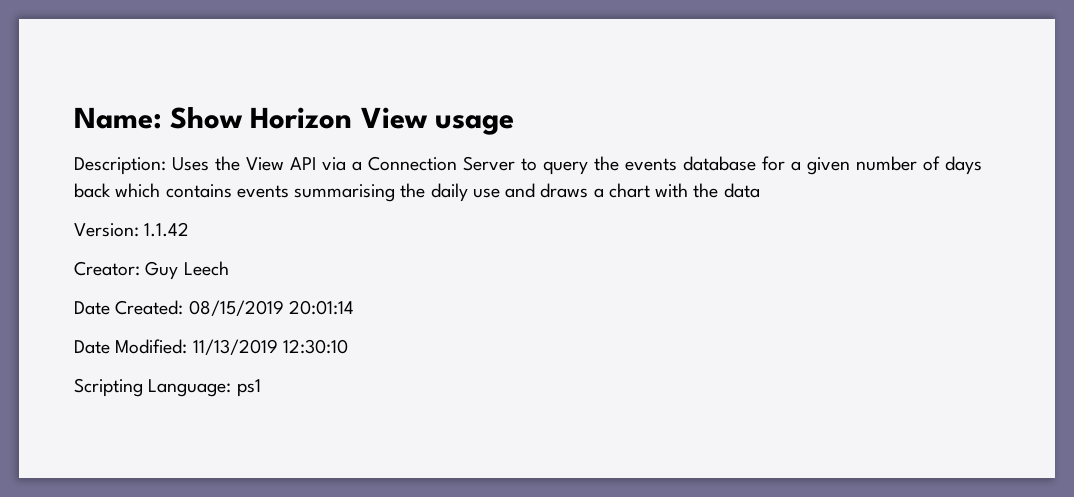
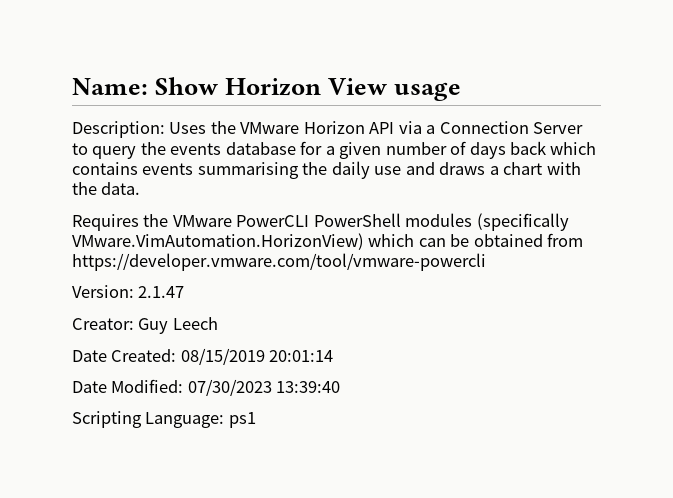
[246,157,284,171] View -> [240,121,365,134] VMware Horizon
[723,183,760,198] data -> [101,182,141,195] [72,213,569,231] [72,233,584,250] [72,253,486,271] data. // Requires the VMware PowerCLI PowerShell modules (specifically VMware.VimAutomation.HorizonView) which can be obtained from https://developer.vmware.com/tool/vmware-powercli
[144,222,190,237] 1.1.42 -> [138,286,185,298] 2.1.47
[192,339,348,355] 11/13/2019 12:30:10 -> [187,379,341,396] 07/30/2023 13:39:40

